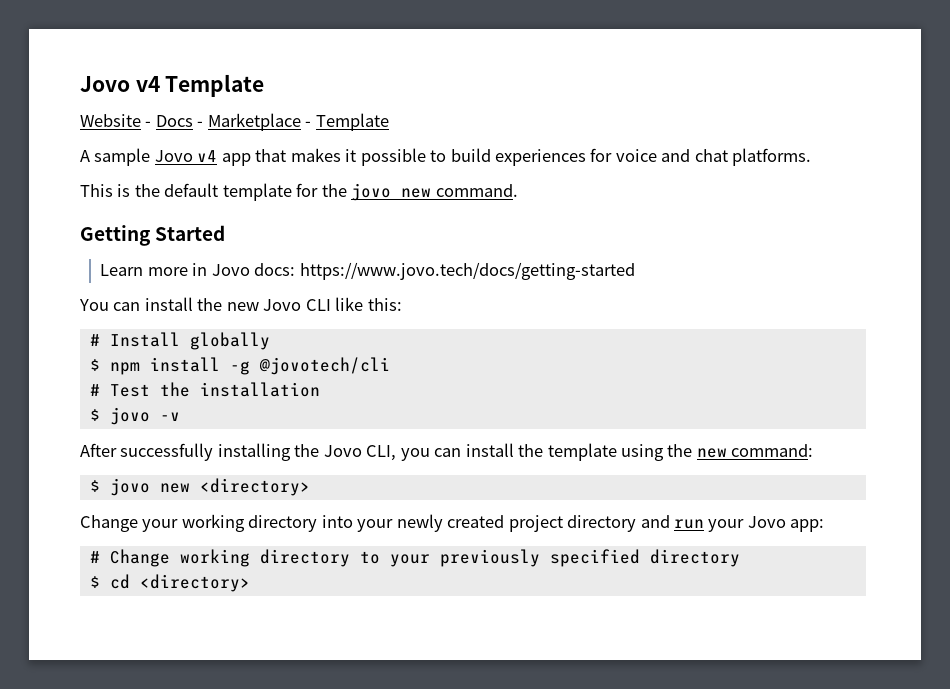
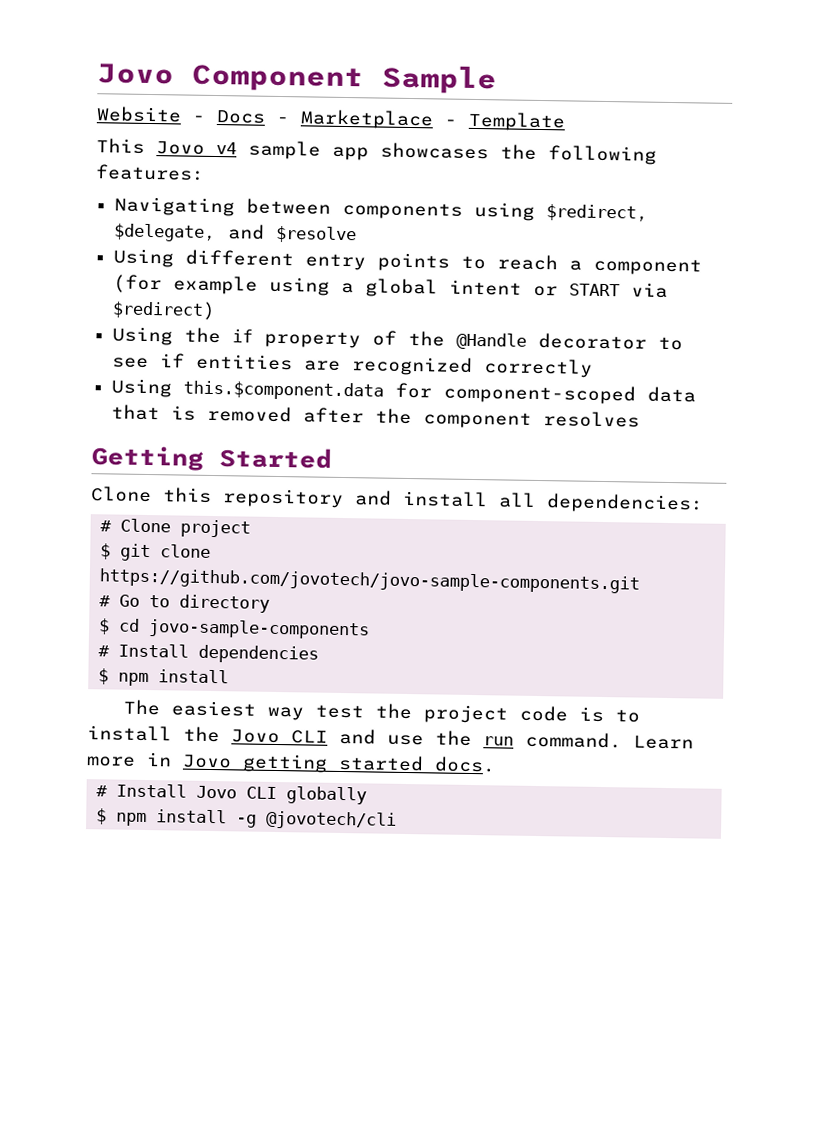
[80,74,265,97] Jovo v4 Template -> [97,63,497,95] Jovo Component Sample
[80,148,812,166] [80,183,518,201] [80,225,226,246] [100,262,635,280] [79,297,402,311] [89,332,180,347] A sample Jovo v4 app that makes it possible to build experiences for voice and chat platforms. // This is the default template for the jovo new command. // Getting Started // Learn more in Jovo docs: https://www.jovo.tech/docs/getting-started // You can install the new Jovo CLI like this: // # Install -> [96,138,657,165] [95,164,205,181] [113,196,649,222] [113,223,357,244] [112,248,702,276] [112,274,668,298] [111,300,216,321] [111,326,683,351] [111,353,593,378] [110,378,696,405] [110,404,640,429] [91,445,332,471] [91,486,704,514] [100,518,252,538] [100,543,212,562] [99,568,641,594] [99,594,271,613] [98,618,371,640] [98,643,320,664] [98,668,230,687] [123,699,641,724] [87,725,694,750] [86,752,496,773] [96,783,278,800] This Jovo v4 sample app showcases the following features: // Navigating between components using $redirect, $delegate, and $resolve // Using different entry points to reach a component (for example using a global intent or START via $redirect) // Using the if property of the @Handle decorator to see if entities are recognized correctly // Using this.$component.data for component-scoped data that is removed after the component resolves // Getting Started // Clone this repository and install all dependencies: // # Clone project // $ git clone https://github.com/jovotech/jovo-sample-components.git // # Go to directory // $ cd jovo-sample-components // # Install dependencies // $ npm install // The easiest way test the project code is to install the Jovo CLI and use the run command. Learn more in Jovo getting started docs. // # Install Jovo CLI
[89,382,320,397] [89,407,180,425] [80,443,814,461] [89,478,310,496] [80,514,825,532] [89,549,740,567] [89,574,250,592] // # Test the installation // $ jovo -v // After successfully installing the Jovo CLI, you can install the template using the new command: // $ jovo new <directory> // Change your working directory into your newly created project directory and run your Jovo app: // # Change working directory to your previously specified directory // $ cd <directory> -> (398, 820) none

